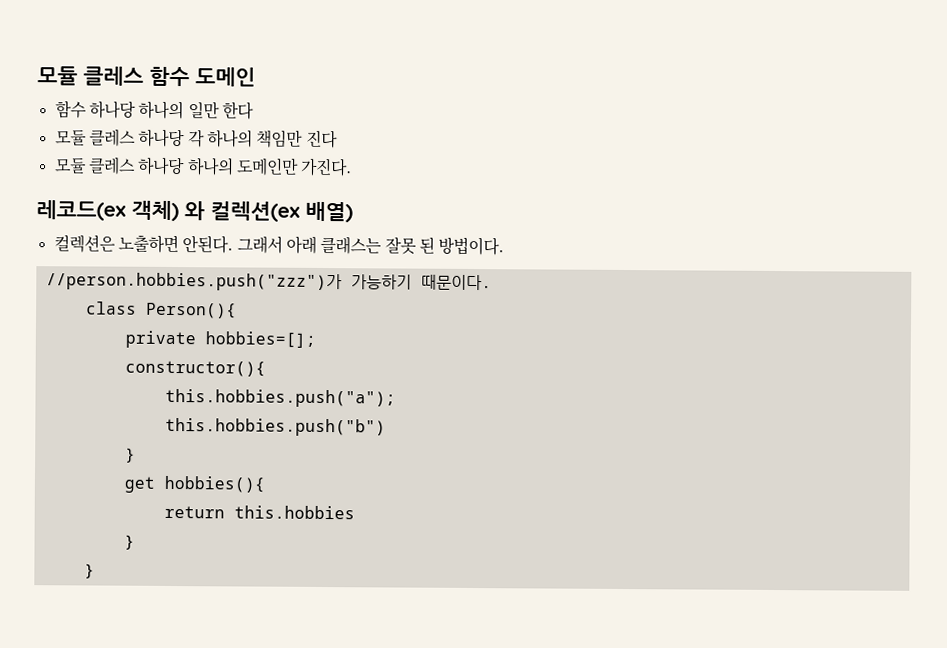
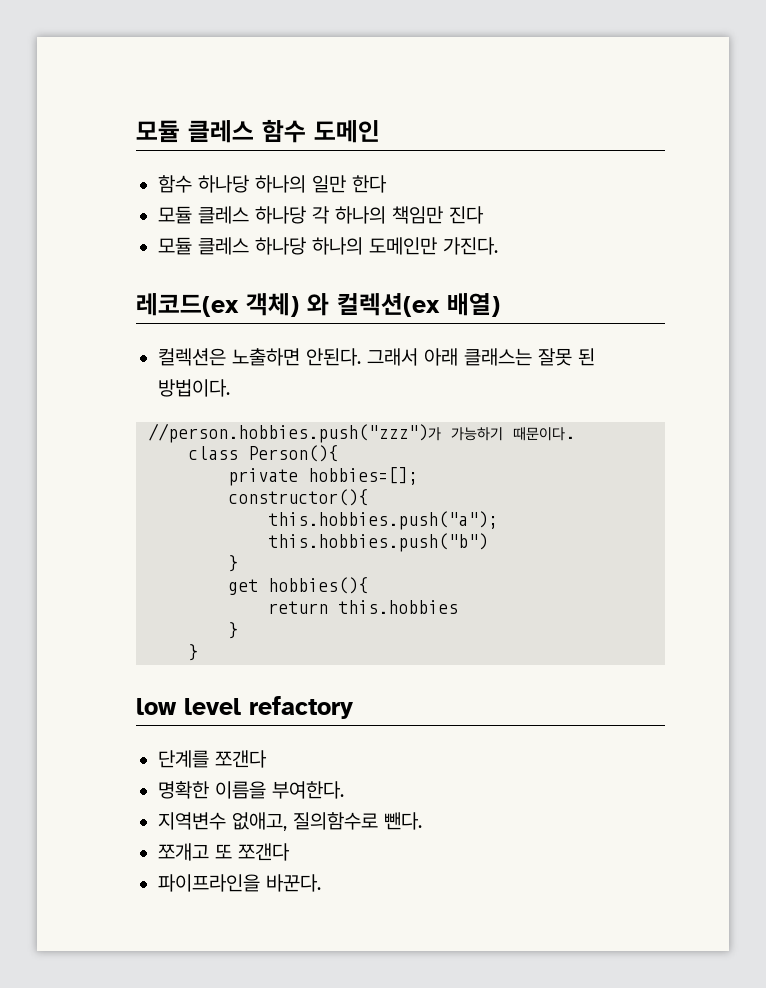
(95, 571) none -> [136,696,353,719] [158,750,267,768] [158,781,344,799] [158,812,422,831] [158,843,290,861] [158,874,321,892] // low level refactory // 단계를 쪼갠다 // 명확한 이름을 부여한다. // 지역변수 없애고, 질의함수로 뺀다. // 쪼개고 또 쪼갠다 // 파이프라인을 바꾼다.

